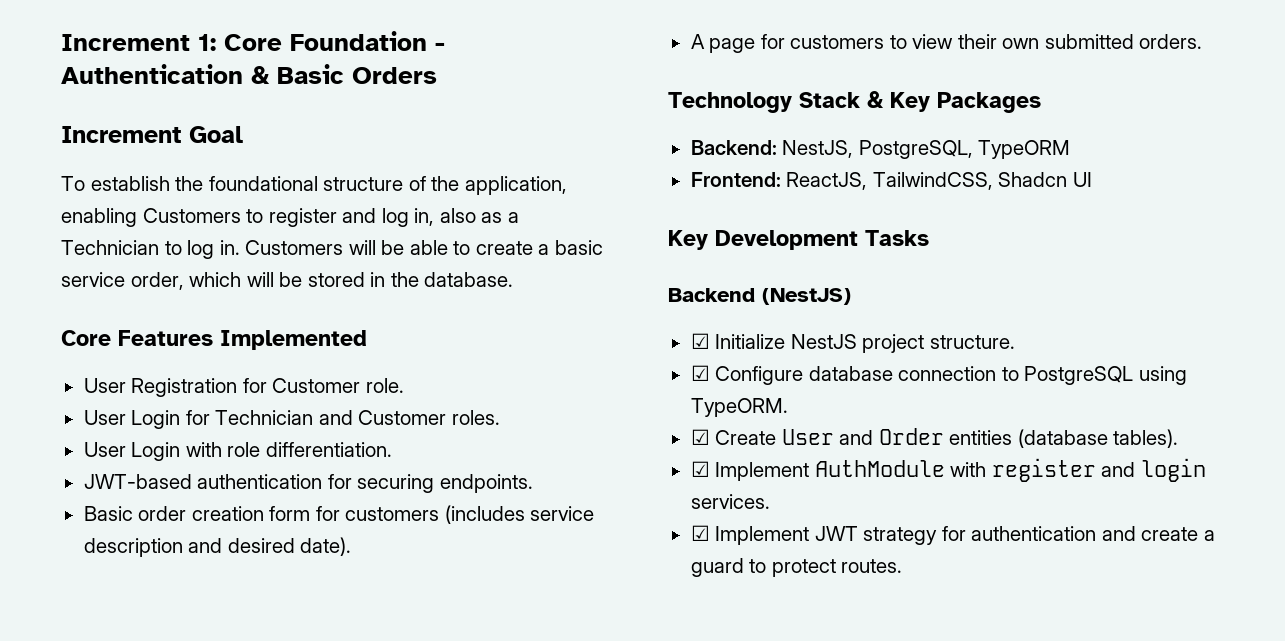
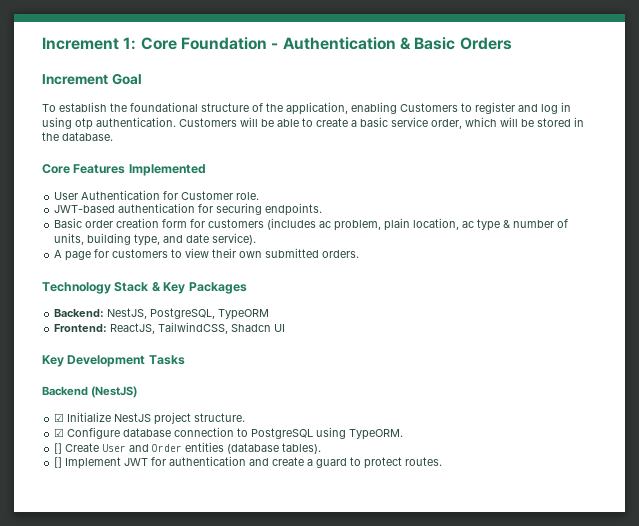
[414,208,519,226] [61,240,240,259] in, also as a Technician to log in. -> [561,102,571,112] [42,117,176,130] in using otp authentication.
[131,378,238,397] Registration -> [81,190,161,200] Authentication
[83,410,500,429] [83,442,392,461] // User Login for Technician and Customer roles. // User Login with role differentiation. -> (260, 196) none
[530,506,595,521] [83,537,352,557] service description and desired date). -> [319,218,569,231] [54,233,257,246] ac problem, plain location, ac type & number of units, building type, and date service).
[690,429,710,445] ☑ -> [54,443,63,454] []
[690,458,1206,482] [690,494,770,509] [690,525,710,541] ☑ Implement AuthModule with register and login services. // ☑ -> [54,457,63,468] []
[863,527,938,545] strategy -> (149, 462) none

